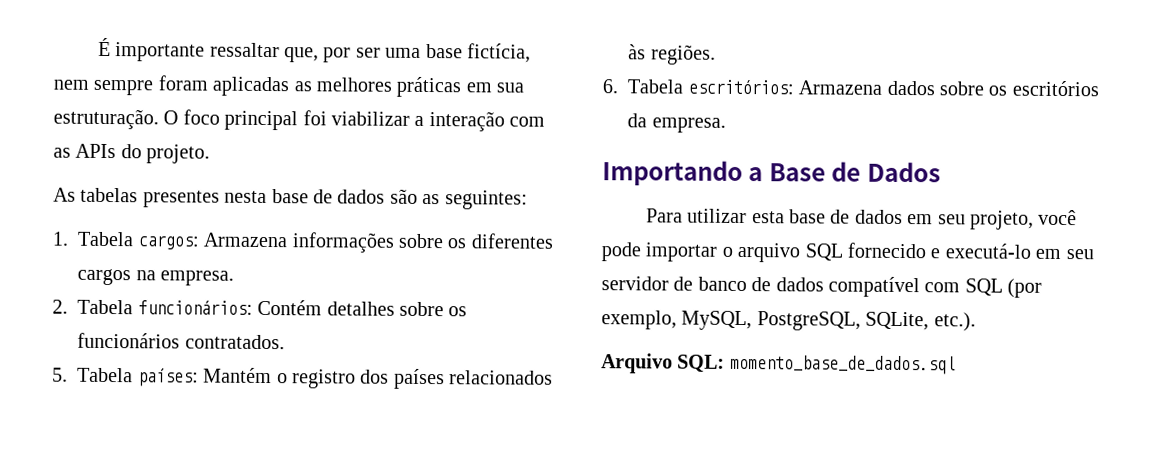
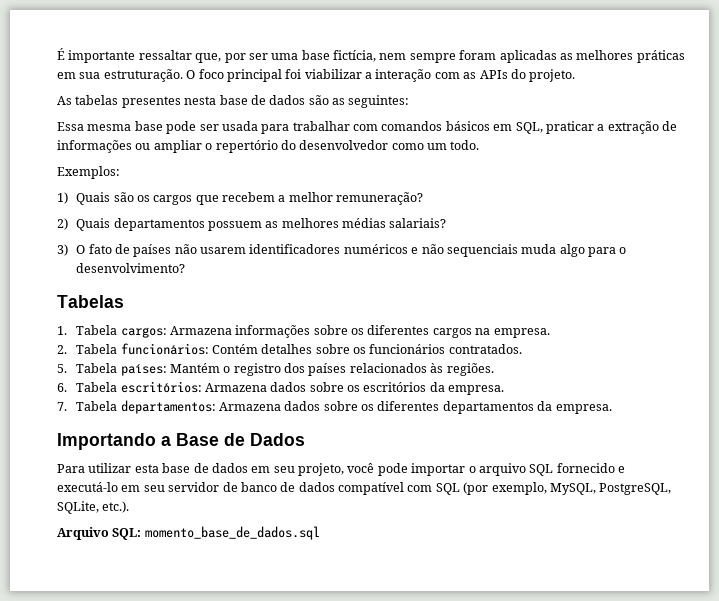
(528, 200) none -> [57,121,677,134] [57,140,480,153] [57,166,120,179] [57,192,424,205] [57,218,447,231] [57,244,627,257] [76,263,186,273] [57,295,124,308] // Essa mesma base pode ser usada para trabalhar com comandos básicos em SQL, praticar a extração de informações ou ampliar o repertório do desenvolvedor como um todo. // Exemplos: // 1) Quais são os cargos que recebem a melhor remuneração? // 2) Quais departamentos possuem as melhores médias salariais? // 3) O fato de países não usarem identificadores numéricos e não sequenciais muda algo para o desenvolvimento? // Tabelas
(726, 125) none -> [57,400,612,414] // 7. Tabela departamentos: Armazena dados sobre os diferentes departamentos da empresa.

